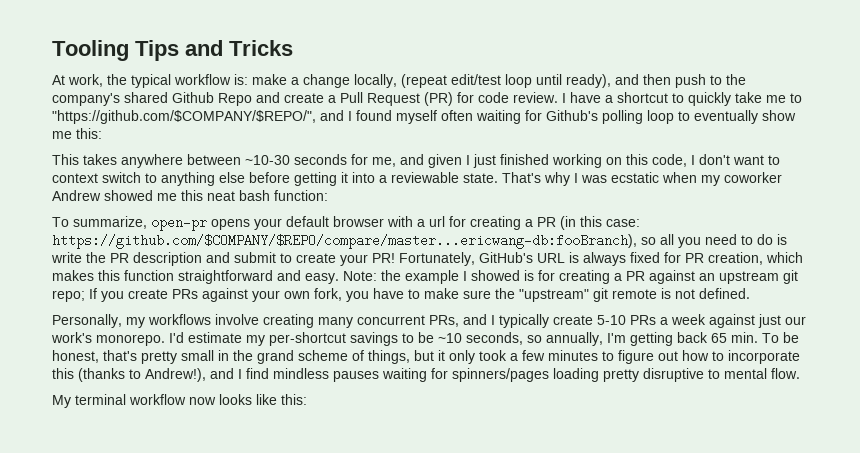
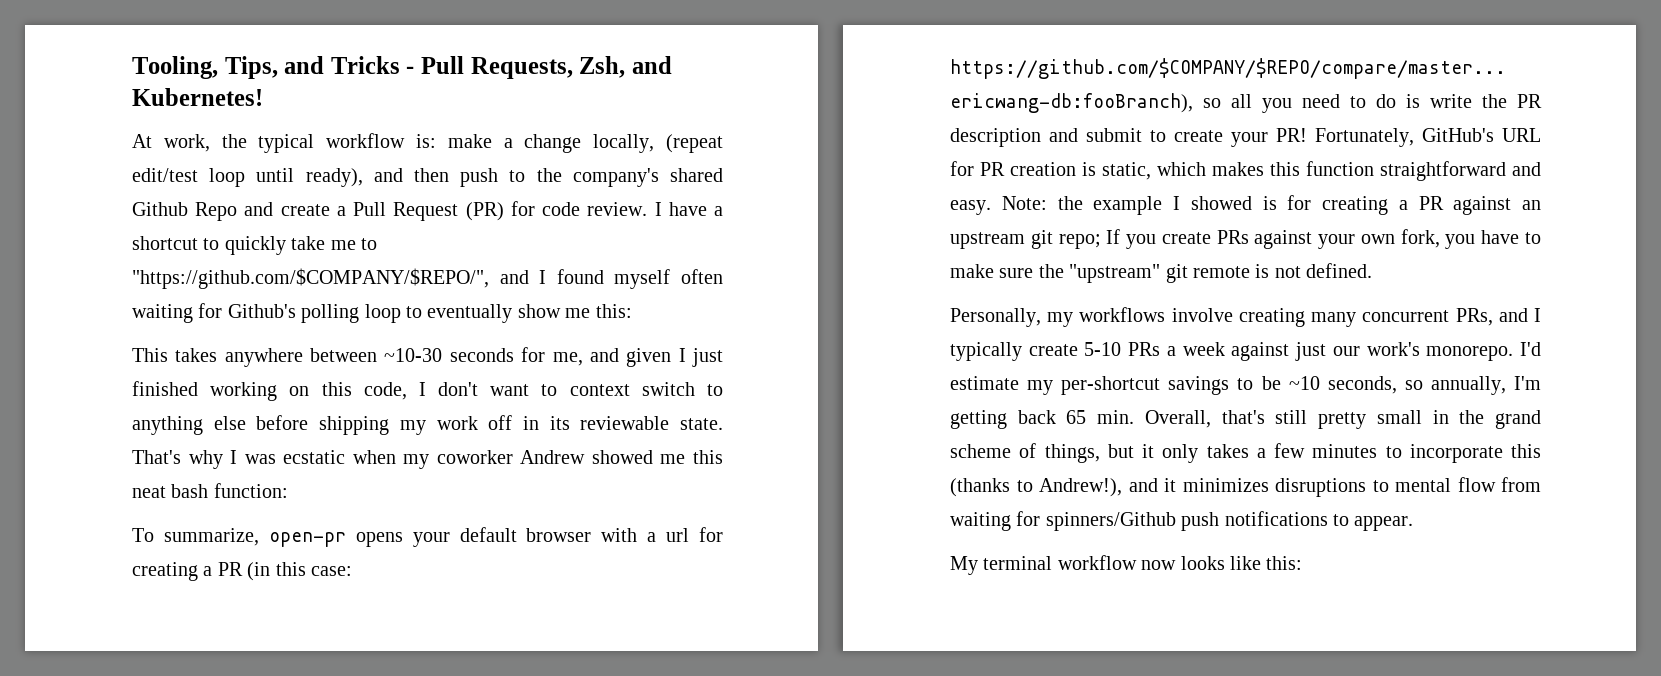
[52,40,179,61] Tooling Tips -> [132,56,278,79] Tooling, Tips,
(293, 48) none -> [406,56,672,79] [132,88,263,106] - Pull Requests, Zsh, and Kubernetes!
[294,172,387,186] getting it into a -> [319,415,570,435] shipping my work off in its
[569,252,763,266] is always fixed for PR creation, -> [950,161,1151,180] for PR creation is static,
[762,332,799,343] [52,350,137,363] To be honest, that's -> [1144,410,1308,428] Overall, that's still
[479,350,507,361] took -> [1206,444,1249,458] takes
[618,350,724,364] figure out how to -> (1402, 452) none
[238,368,800,382] I find mindless pauses waiting for spinners/pages loading pretty disruptive to mental flow. -> [1164,477,1541,497] [950,511,1414,531] it minimizes disruptions to mental flow from waiting for spinners/Github push notifications to appear.

